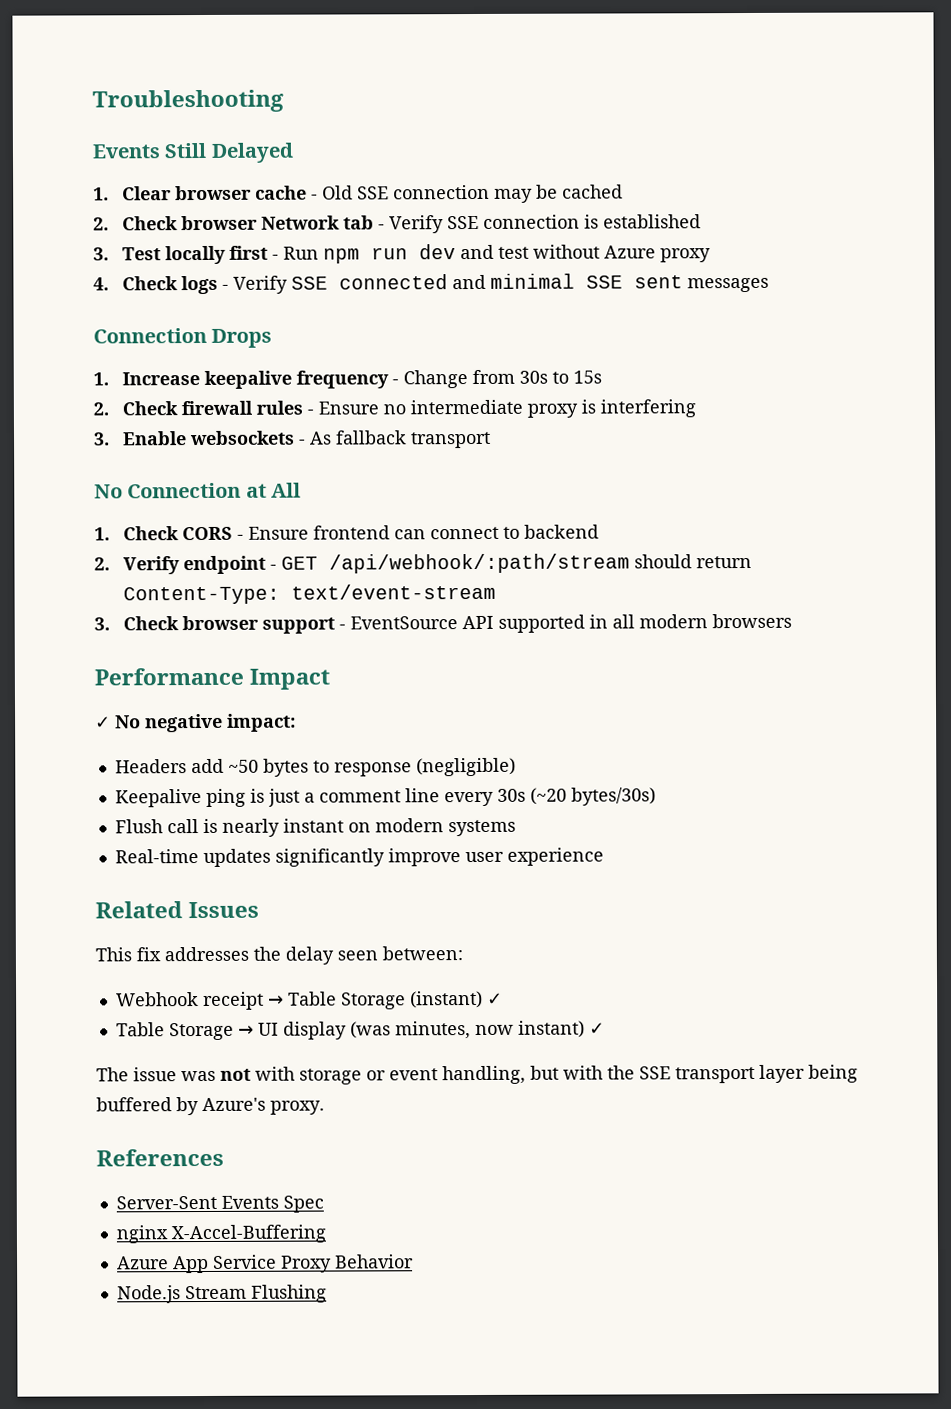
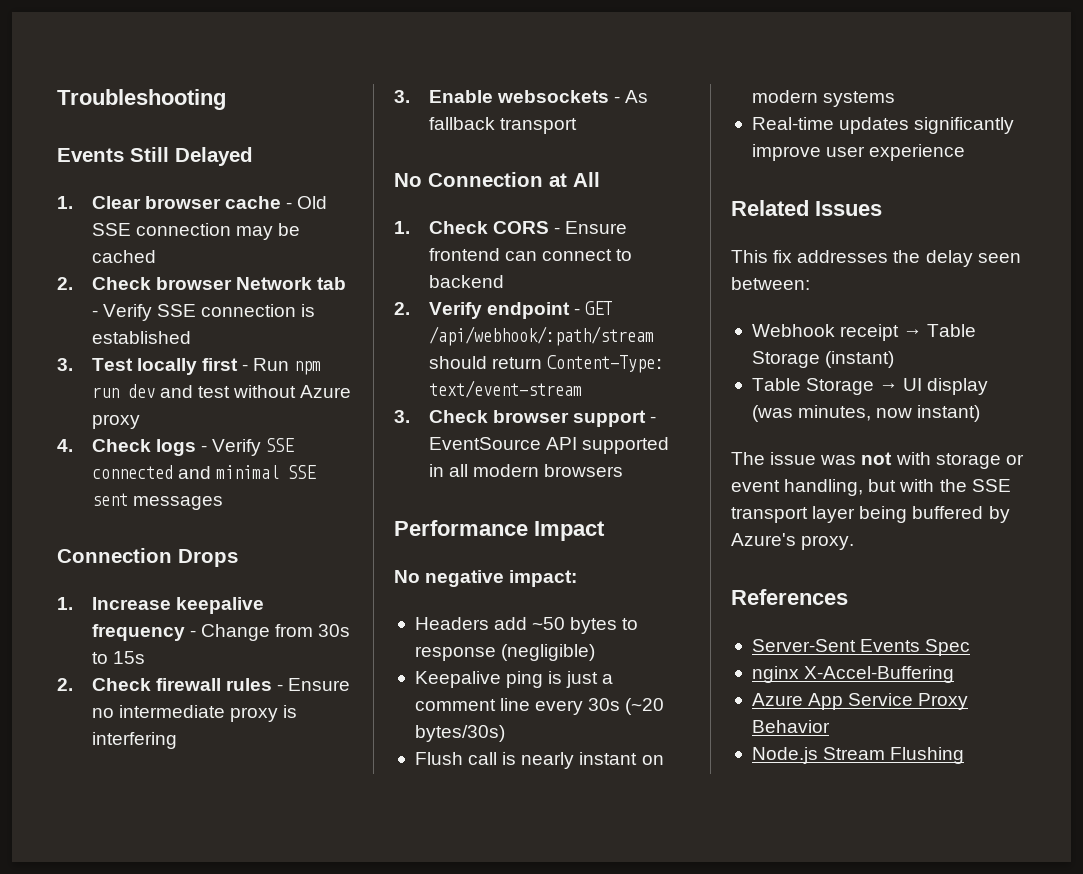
[95,716,111,729] ✓ -> (605, 531) none
[486,992,503,1005] ✓ -> (895, 359) none
[588,1022,605,1035] ✓ -> (981, 413) none

